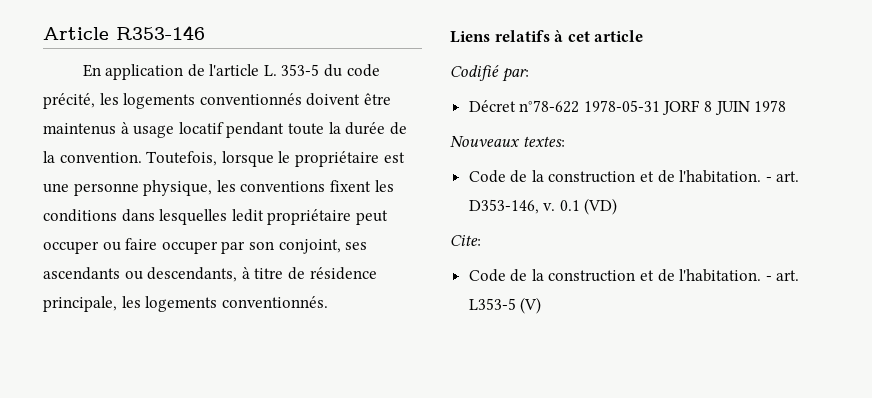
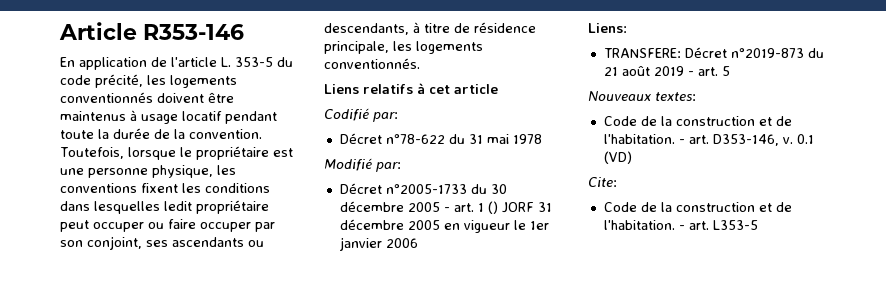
[583,100,787,115] 1978-05-31 JORF 8 JUIN 1978 -> [448,134,542,144] [324,158,401,172] [339,183,507,194] [339,201,552,214] [339,219,549,233] [339,237,418,251] [588,23,627,33] [603,47,824,58] [603,65,730,76] du 31 mai 1978 // Modifié par: // Décret n°2005-1733 du 30 décembre 2005 - art. 1 () JORF 31 décembre 2005 en vigueur le 1er janvier 2006 // Liens: // TRANSFERE: Décret n°2019-873 du 21 août 2019 - art. 5
[520,297,542,314] (V) -> (758, 225) none

